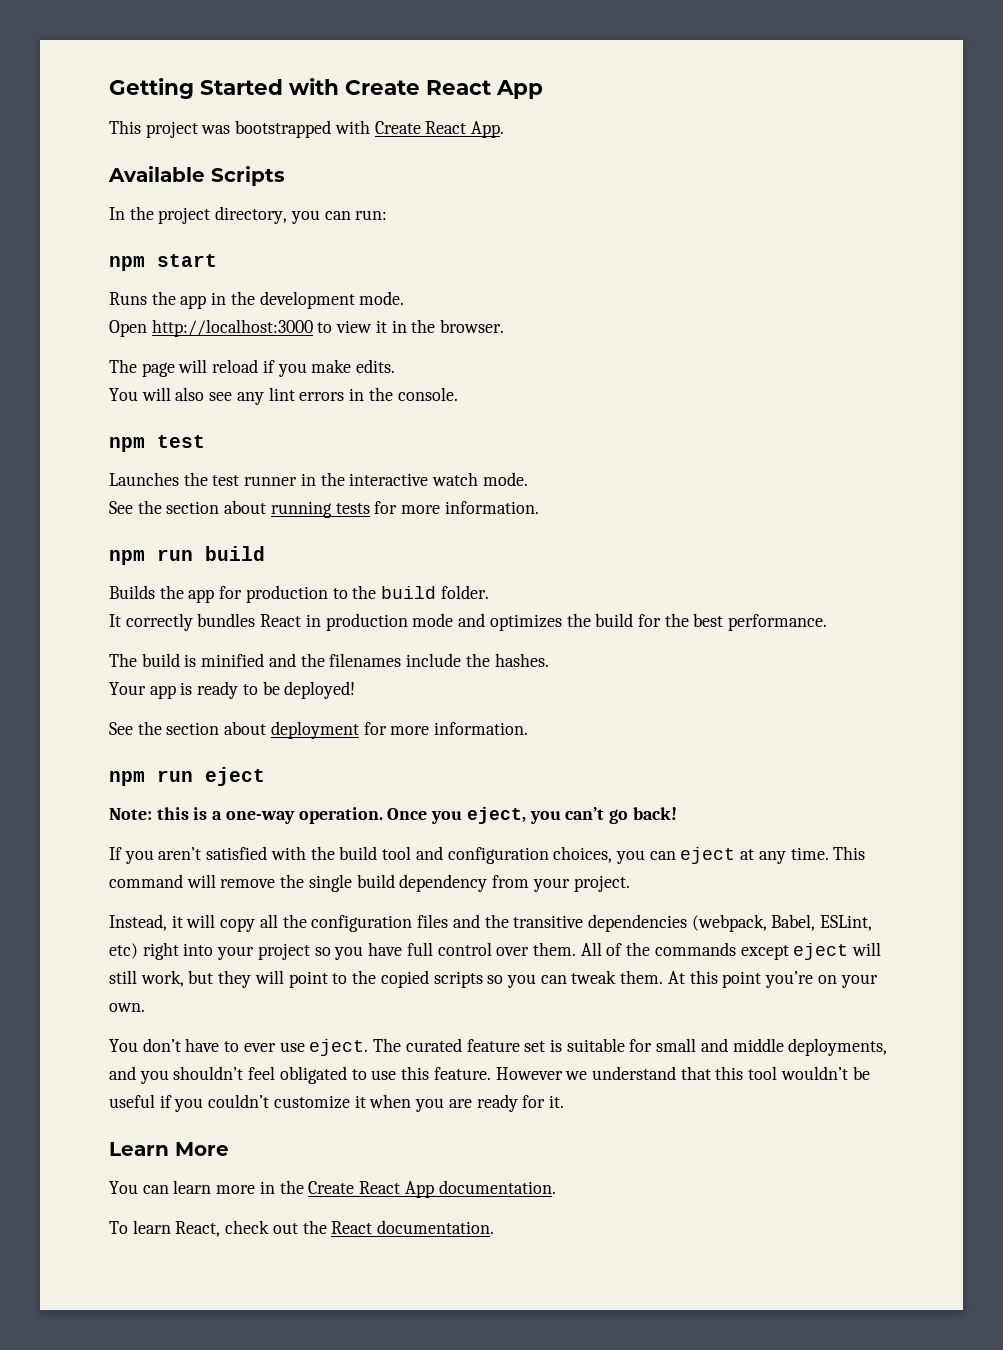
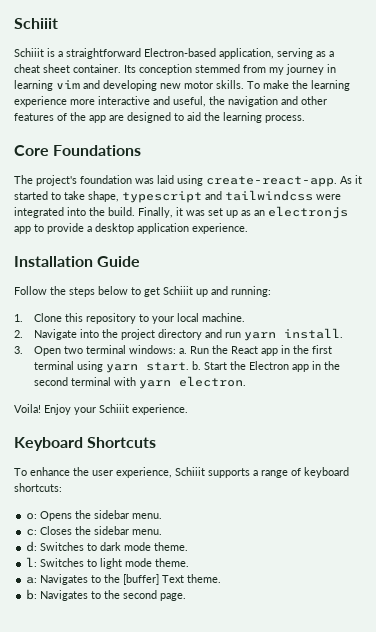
[109,78,543,99] [109,120,505,138] [108,166,285,186] [109,206,388,224] [109,254,217,271] [109,291,405,309] [109,319,505,337] [109,359,396,377] [109,387,458,405] [109,435,205,452] [109,472,528,486] [109,500,539,518] [109,546,265,565] [109,585,489,603] [109,613,828,631] [109,653,549,667] [109,681,356,699] [109,721,529,739] [109,767,265,786] [109,807,677,824] [109,846,866,864] [109,874,630,892] [109,914,873,932] [109,942,882,960] [109,970,878,988] [109,1003,145,1012] [109,1038,888,1056] [109,1066,870,1084] [109,1094,564,1112] [109,1142,229,1156] [109,1180,556,1198] [109,1220,495,1237] Getting Started with Create React App // This project was bootstrapped with Create React App. // Available Scripts // In the project directory, you can run: // npm start // Runs the app in the development mode. // Open http://localhost:3000 to view it in the browser. // The page will reload if you make edits. // You will also see any lint errors in the console. // npm test // Launches the test runner in the interactive watch mode. // See the section about running tests for more information. // npm run build // Builds the app for production to the build folder. // It correctly bundles React in production mode and optimizes the build for the best performance. // The build is minified and the filenames include the hashes. // Your app is ready to be deployed! // See the section about deployment for more information. // npm run eject // Note: this is a one-way operation. Once you eject, you can’t go back! // If you aren’t satisfied with the build tool and configuration choices, you can eject at any time. This command will remove the single build dependency from your project. // Instead, it will copy all the configuration files and the transitive dependencies (webpack, Babel, ESLint, etc) right into your project so you have full control over them. All of the commands except eject will still work, but they will point to the copied scripts so you can tweak them. At this point you’re on your own. // You don’t have to ever use eject. The curated feature set is suitable for small and middle deployments, and you shouldn’t feel obligated to use this feature. However we understand that this tool wouldn’t be useful if you couldn’t customize it when you are ready for it. // Learn More // You can learn more in the Create React App documentation. // To learn React, check out the React documentation. -> [14,18,58,29] [14,48,334,59] [14,64,336,75] [14,80,350,91] [14,96,327,107] [14,112,305,123] [14,145,142,156] [14,175,362,187] [14,190,341,203] [14,206,348,219] [14,223,248,234] [14,256,141,267] [14,286,271,297] [14,313,245,324] [14,328,343,341] [14,345,332,356] [33,361,340,373] [33,376,246,389] [14,404,188,415] [14,437,157,451] [14,467,349,478] [14,483,62,492] [26,510,163,521] [26,526,163,536] [26,541,189,552] [26,557,190,569] [26,574,222,585] [26,589,187,601] Schiiit // Schiiit is a straightforward Electron-based application, serving as a cheat sheet container. Its conception stemmed from my journey in learning vim and developing new motor skills. To make the learning experience more interactive and useful, the navigation and other features of the app are designed to aid the learning process. // Core Foundations // The project's foundation was laid using create-react-app. As it started to take shape, typescript and tailwindcss were integrated into the build. Finally, it was set up as an electronjs app to provide a desktop application experience. // Installation Guide // Follow the steps below to get Schiiit up and running: // 1. Clone this repository to your local machine. // 2. Navigate into the project directory and run yarn install. // 3. Open two terminal windows: a. Run the React app in the first terminal using yarn start. b. Start the Electron app in the second terminal with yarn electron. // Voila! Enjoy your Schiiit experience. // Keyboard Shortcuts // To enhance the user experience, Schiiit supports a range of keyboard shortcuts: // o: Opens the sidebar menu. // c: Closes the sidebar menu. // d: Switches to dark mode theme. // l: Switches to light mode theme. // a: Navigates to the [buffer] Text theme. // b: Navigates to the second page.

